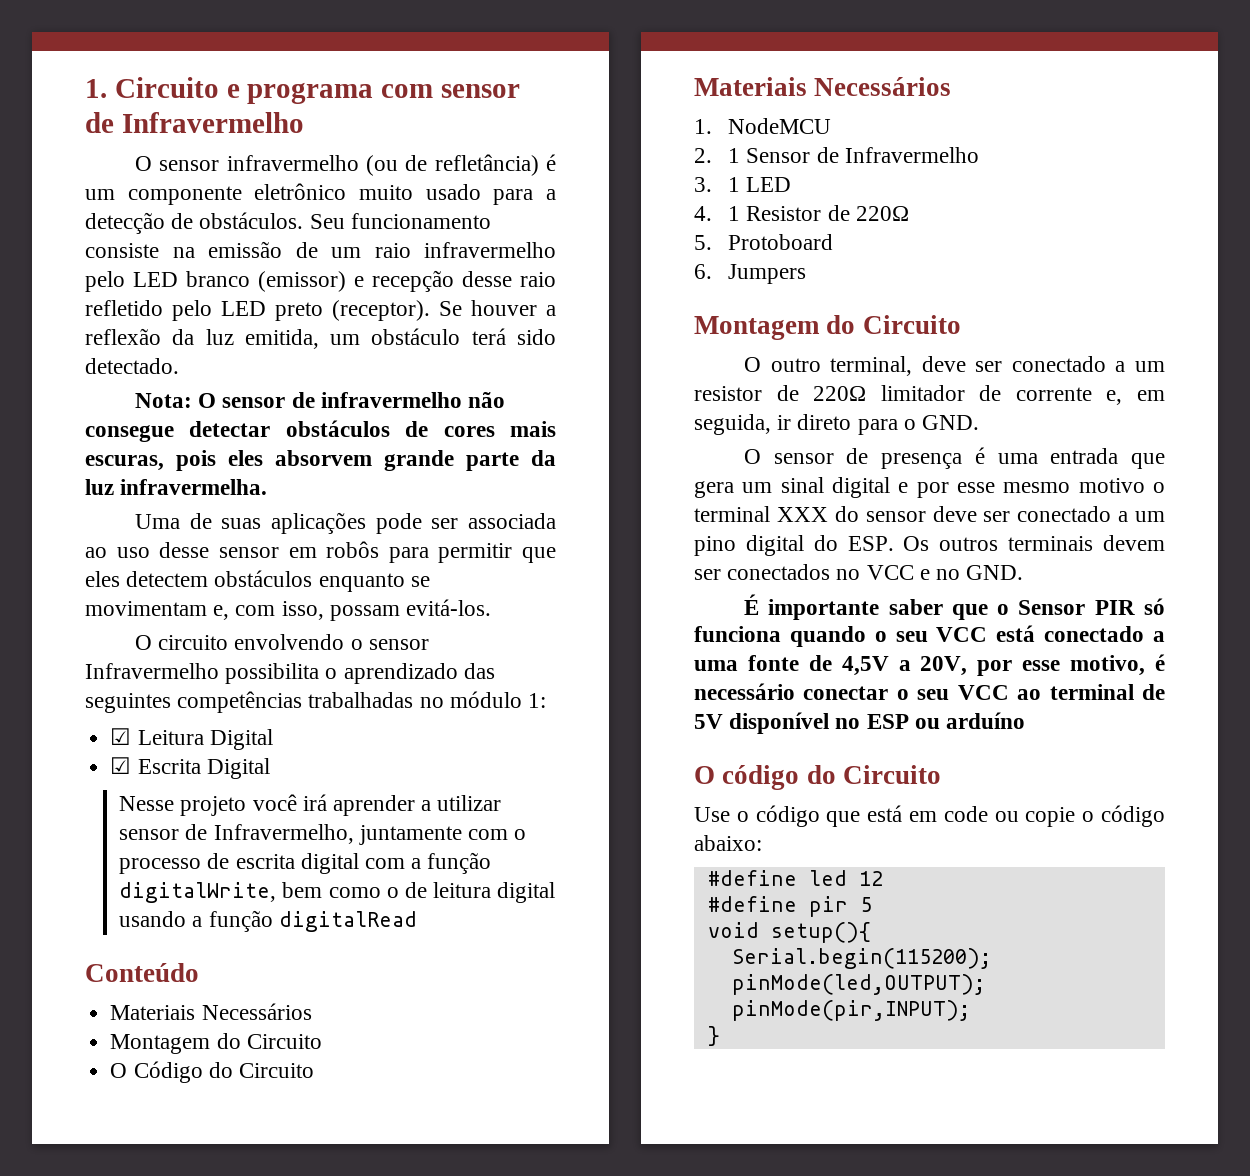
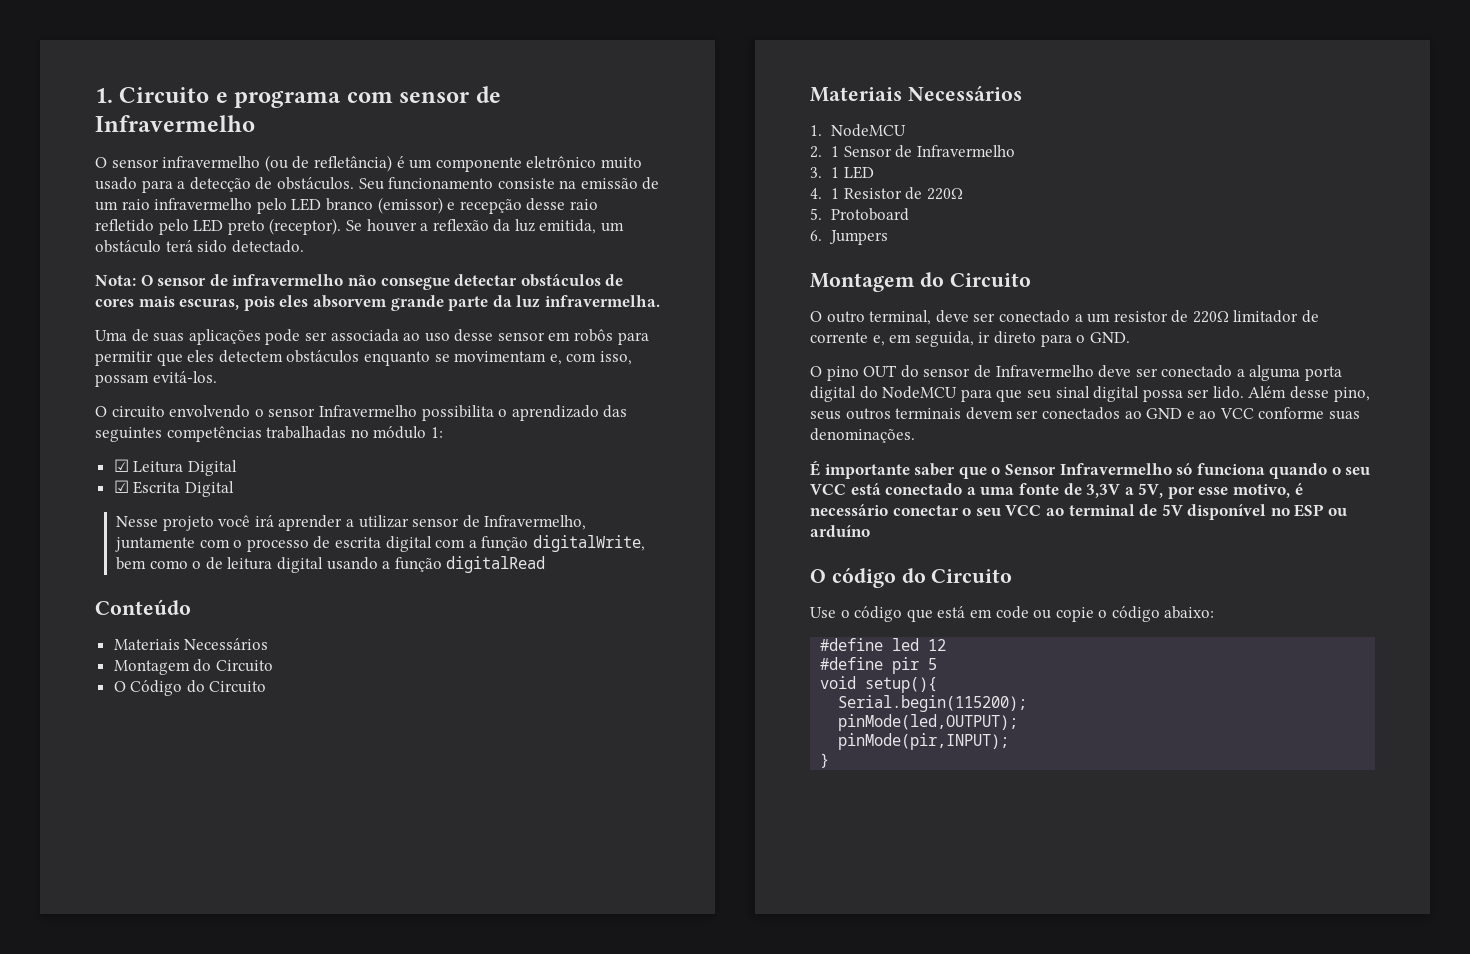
[773,447,1165,469] [694,477,1165,498] [694,506,1165,522] [694,535,930,556] sensor de presença é uma entrada que gera um sinal digital e por esse mesmo motivo o terminal XXX do sensor deve ser conectado a um pino digital do ESP. Os -> [826,365,1343,381] [810,386,1370,402] [810,411,841,420] pino OUT do sensor de Infravermelho deve ser conectado a alguma porta digital do NodeMCU para que seu sinal digital possa ser lido. Além desse pino, seus
[836,565,1024,580] no VCC e no GND. -> [1124,407,1361,420] [810,428,915,443] ao GND e ao VCC conforme suas denominações.
[1094,600,1135,615] PIR -> [1059,463,1172,475] Infravermelho
[841,656,968,676] 4,5V a 20V, -> [1086,483,1164,498] 3,3V a 5V,

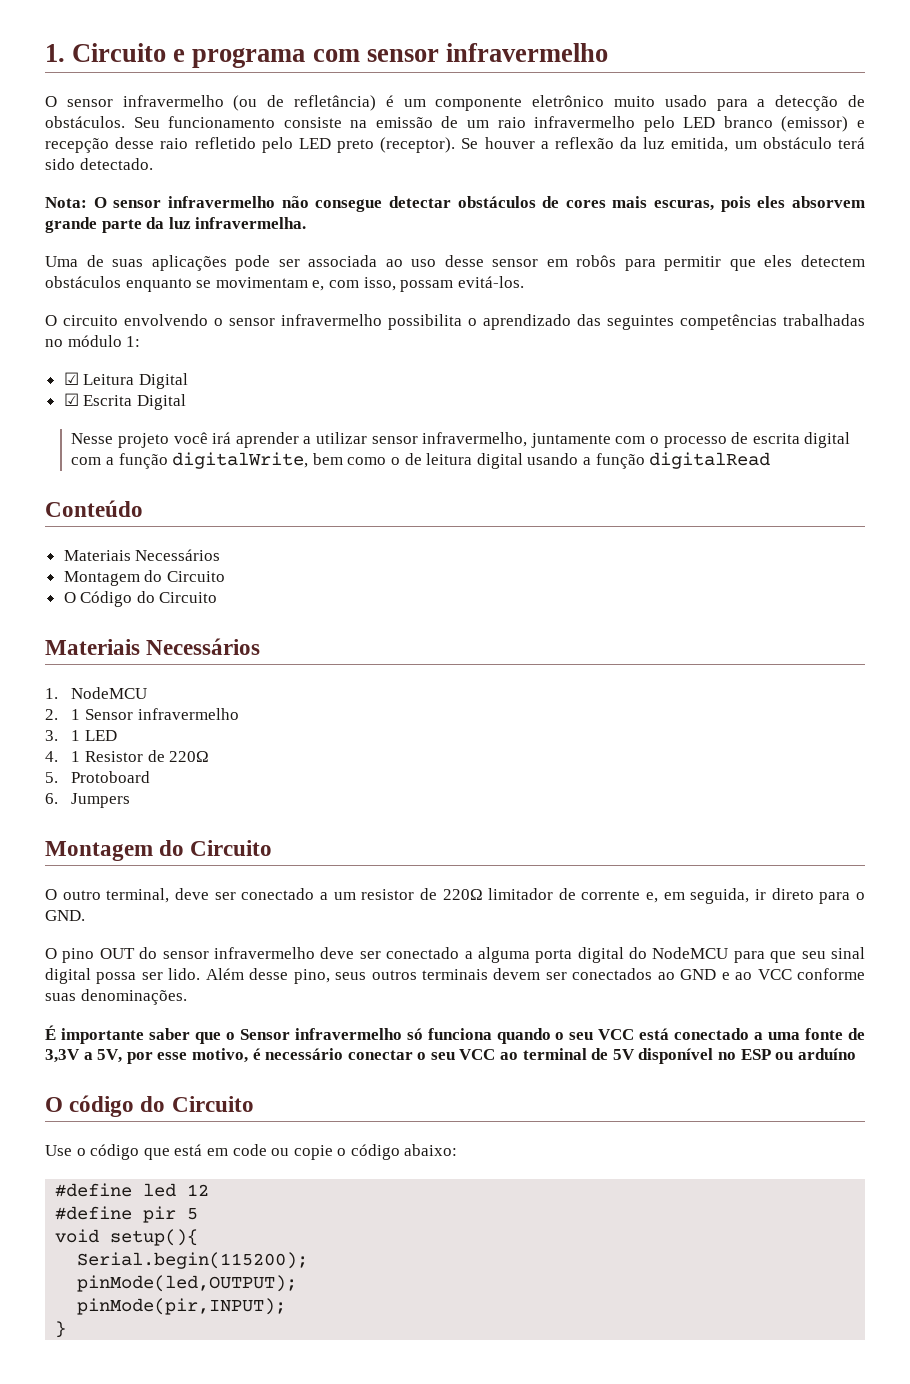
[475,86,501,103] [95,115,255,132] de Infravermelho -> [445,43,608,62] infravermelho
[209,274,228,286] de -> (162, 204) none
[318,405,417,417] Infravermelho -> [281,314,382,326] infravermelho
[462,515,587,530] de Infravermelho, -> [422,432,528,447] infravermelho,
[895,145,1015,158] de Infravermelho -> [137,708,239,720] infravermelho
[973,365,1094,378] de Infravermelho -> [213,947,315,959] infravermelho
[1059,463,1172,475] Infravermelho -> [294,1028,402,1040] infravermelho

